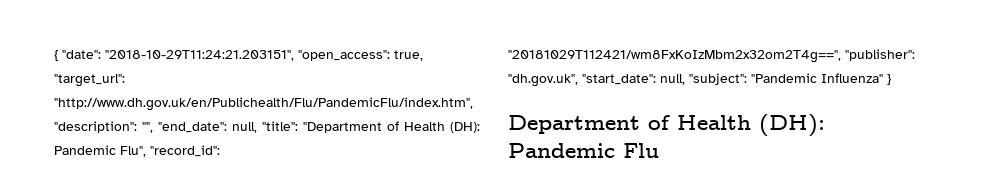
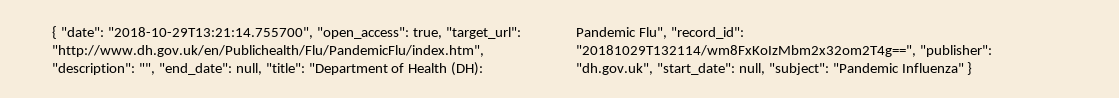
[105,50,294,61] "2018-10-29T11:24:21.203151", -> [107,27,313,39] "2018-10-29T13:21:14.755700",
[508,50,841,63] "20181029T112421/wm8FxKoIzMbm2x32om2T4g==", -> [576,45,916,57] "20181029T132114/wm8FxKoIzMbm2x32om2T4g==",
[508,114,825,137] [508,143,659,158] // Department of Health (DH): Pandemic Flu -> (973, 68) none

